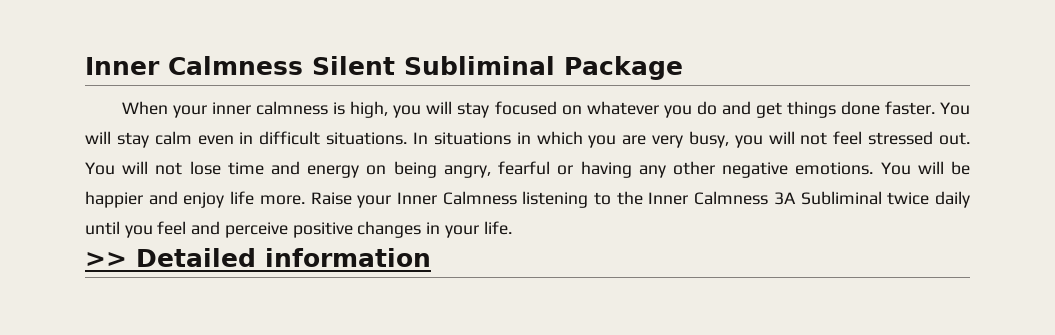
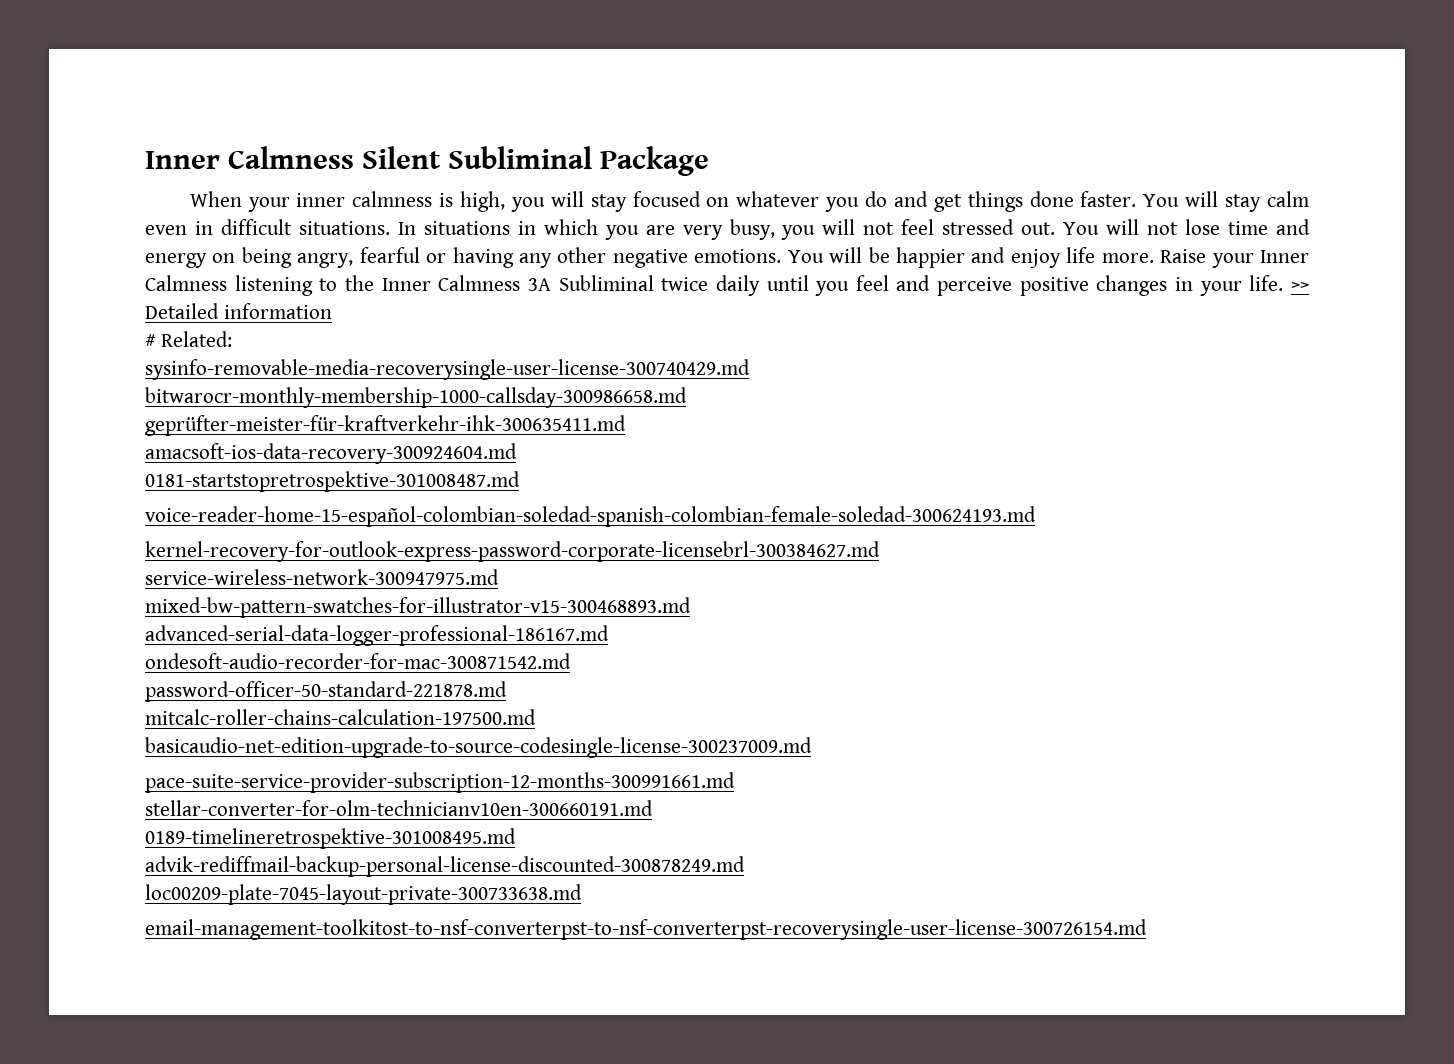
(512, 228) // -> (1284, 283) none
(431, 257) none -> [145,331,232,347] [145,359,750,380] [145,387,687,408] [145,415,626,436] [145,443,517,464] [145,471,520,492] [145,506,1036,527] [145,541,880,562] [145,569,499,585] [145,597,691,618] [145,625,609,646] [145,653,571,669] [145,681,507,702] [145,709,536,725] [145,737,812,758] [145,772,735,793] [145,800,653,816] [145,828,516,849] [145,856,745,877] [145,884,582,905] [145,919,1147,940] // # Related: // sysinfo-removable-media-recoverysingle-user-license-300740429.md // bitwarocr-monthly-membership-1000-callsday-300986658.md // geprüfter-meister-für-kraftverkehr-ihk-300635411.md // amacsoft-ios-data-recovery-300924604.md // 0181-startstopretrospektive-301008487.md // voice-reader-home-15-español-colombian-soledad-spanish-colombian-female-soledad-300624193.md // kernel-recovery-for-outlook-express-password-corporate-licensebrl-300384627.md // service-wireless-network-300947975.md // mixed-bw-pattern-swatches-for-illustrator-v15-300468893.md // advanced-serial-data-logger-professional-186167.md // ondesoft-audio-recorder-for-mac-300871542.md // password-officer-50-standard-221878.md // mitcalc-roller-chains-calculation-197500.md // basicaudio-net-edition-upgrade-to-source-codesingle-license-300237009.md // pace-suite-service-provider-subscription-12-months-300991661.md // stellar-converter-for-olm-technicianv10en-300660191.md // 0189-timelineretrospektive-301008495.md // advik-rediffmail-backup-personal-license-discounted-300878249.md // loc00209-plate-7045-layout-private-300733638.md // email-management-toolkitost-to-nsf-converterpst-to-nsf-converterpst-recoverysingle-user-license-300726154.md

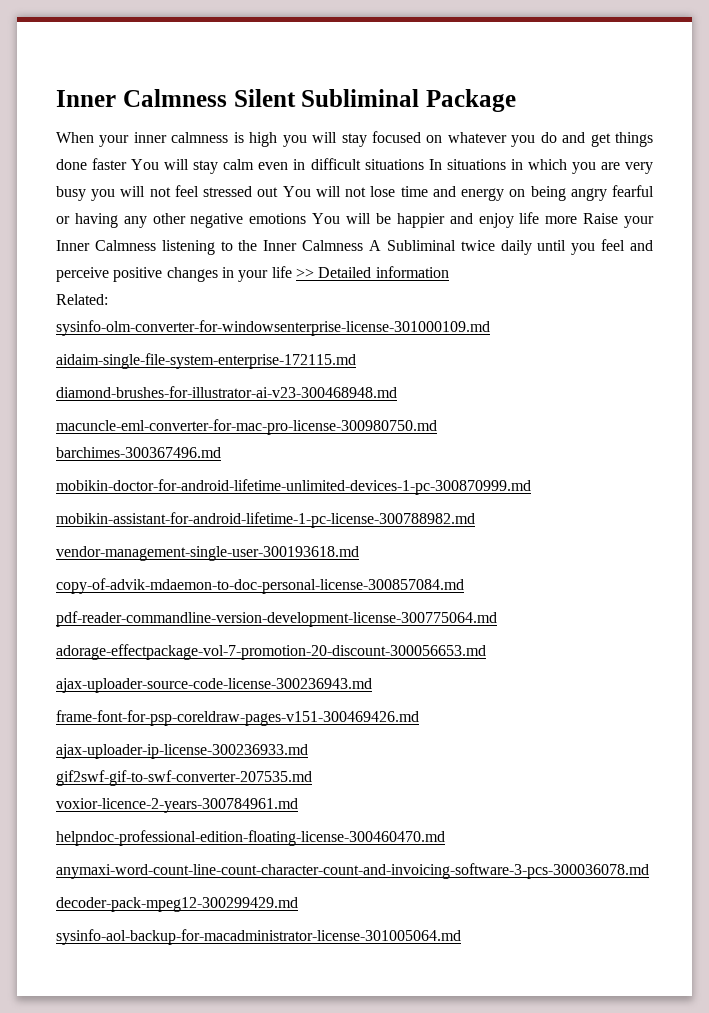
[460,191,506,212] high, -> [249,132,278,147] high
[1080,191,1137,207] faster. -> [92,158,128,170] faster
[298,221,390,235] situations. -> [364,159,424,170] situations
[729,219,775,240] busy, -> [56,186,86,201] busy
[1021,222,1056,235] out. -> [257,187,279,197] out
[297,253,354,268] angry, -> [570,188,607,201] angry
[694,249,782,263] emotions. -> [249,213,307,224] emotions
[1101,253,1154,263] more. -> [545,216,578,224] more
[527,278,551,291] 3A -> [369,240,381,251] A
[1249,275,1284,291] life. -> [271,266,292,278] life
[145,334,156,347] # -> (449, 272) none
[145,359,750,380] [145,387,687,408] [145,415,626,436] [145,443,517,464] [145,471,520,492] [145,506,1036,527] [145,541,880,562] [145,569,499,585] [145,597,691,618] [145,625,609,646] [145,653,571,669] [145,681,507,702] [145,709,536,725] [145,737,812,758] [145,772,735,793] [145,800,653,816] [145,828,516,849] [145,856,745,877] [145,884,582,905] [145,919,1147,940] sysinfo-removable-media-recoverysingle-user-license-300740429.md // bitwarocr-monthly-membership-1000-callsday-300986658.md // geprüfter-meister-für-kraftverkehr-ihk-300635411.md // amacsoft-ios-data-recovery-300924604.md // 0181-startstopretrospektive-301008487.md // voice-reader-home-15-español-colombian-soledad-spanish-colombian-female-soledad-300624193.md // kernel-recovery-for-outlook-express-password-corporate-licensebrl-300384627.md // service-wireless-network-300947975.md // mixed-bw-pattern-swatches-for-illustrator-v15-300468893.md // advanced-serial-data-logger-professional-186167.md // ondesoft-audio-recorder-for-mac-300871542.md // password-officer-50-standard-221878.md // mitcalc-roller-chains-calculation-197500.md // basicaudio-net-edition-upgrade-to-source-codesingle-license-300237009.md // pace-suite-service-provider-subscription-12-months-300991661.md // stellar-converter-for-olm-technicianv10en-300660191.md // 0189-timelineretrospektive-301008495.md // advik-rediffmail-backup-personal-license-discounted-300878249.md // loc00209-plate-7045-layout-private-300733638.md // email-management-toolkitost-to-nsf-converterpst-to-nsf-converterpst-recoverysingle-user-license-300726154.md -> [56,320,490,336] [56,353,356,369] [56,386,397,398] [56,419,437,435] [56,447,221,458] [56,479,531,495] [56,512,475,528] [56,546,359,561] [56,578,464,594] [56,611,497,627] [56,644,486,660] [56,678,372,693] [56,710,419,726] [56,744,308,759] [56,770,312,786] [56,798,298,813] [56,830,445,846] [56,863,649,879] [56,897,298,912] [56,929,461,945] sysinfo-olm-converter-for-windowsenterprise-license-301000109.md // aidaim-single-file-system-enterprise-172115.md // diamond-brushes-for-illustrator-ai-v23-300468948.md // macuncle-eml-converter-for-mac-pro-license-300980750.md // barchimes-300367496.md // mobikin-doctor-for-android-lifetime-unlimited-devices-1-pc-300870999.md // mobikin-assistant-for-android-lifetime-1-pc-license-300788982.md // vendor-management-single-user-300193618.md // copy-of-advik-mdaemon-to-doc-personal-license-300857084.md // pdf-reader-commandline-version-development-license-300775064.md // adorage-effectpackage-vol-7-promotion-20-discount-300056653.md // ajax-uploader-source-code-license-300236943.md // frame-font-for-psp-coreldraw-pages-v151-300469426.md // ajax-uploader-ip-license-300236933.md // gif2swf-gif-to-swf-converter-207535.md // voxior-licence-2-years-300784961.md // helpndoc-professional-edition-floating-license-300460470.md // anymaxi-word-count-line-count-character-count-and-invoicing-software-3-pcs-300036078.md // decoder-pack-mpeg12-300299429.md // sysinfo-aol-backup-for-macadministrator-license-301005064.md

